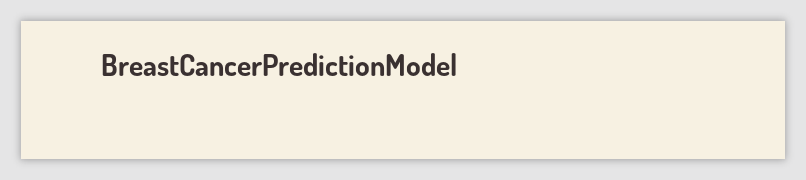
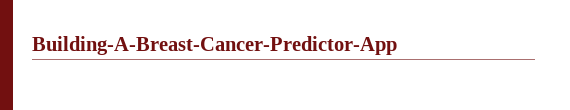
[101,53,457,76] BreastCancerPredictionModel -> [32,36,397,55] Building-A-Breast-Cancer-Predictor-App

